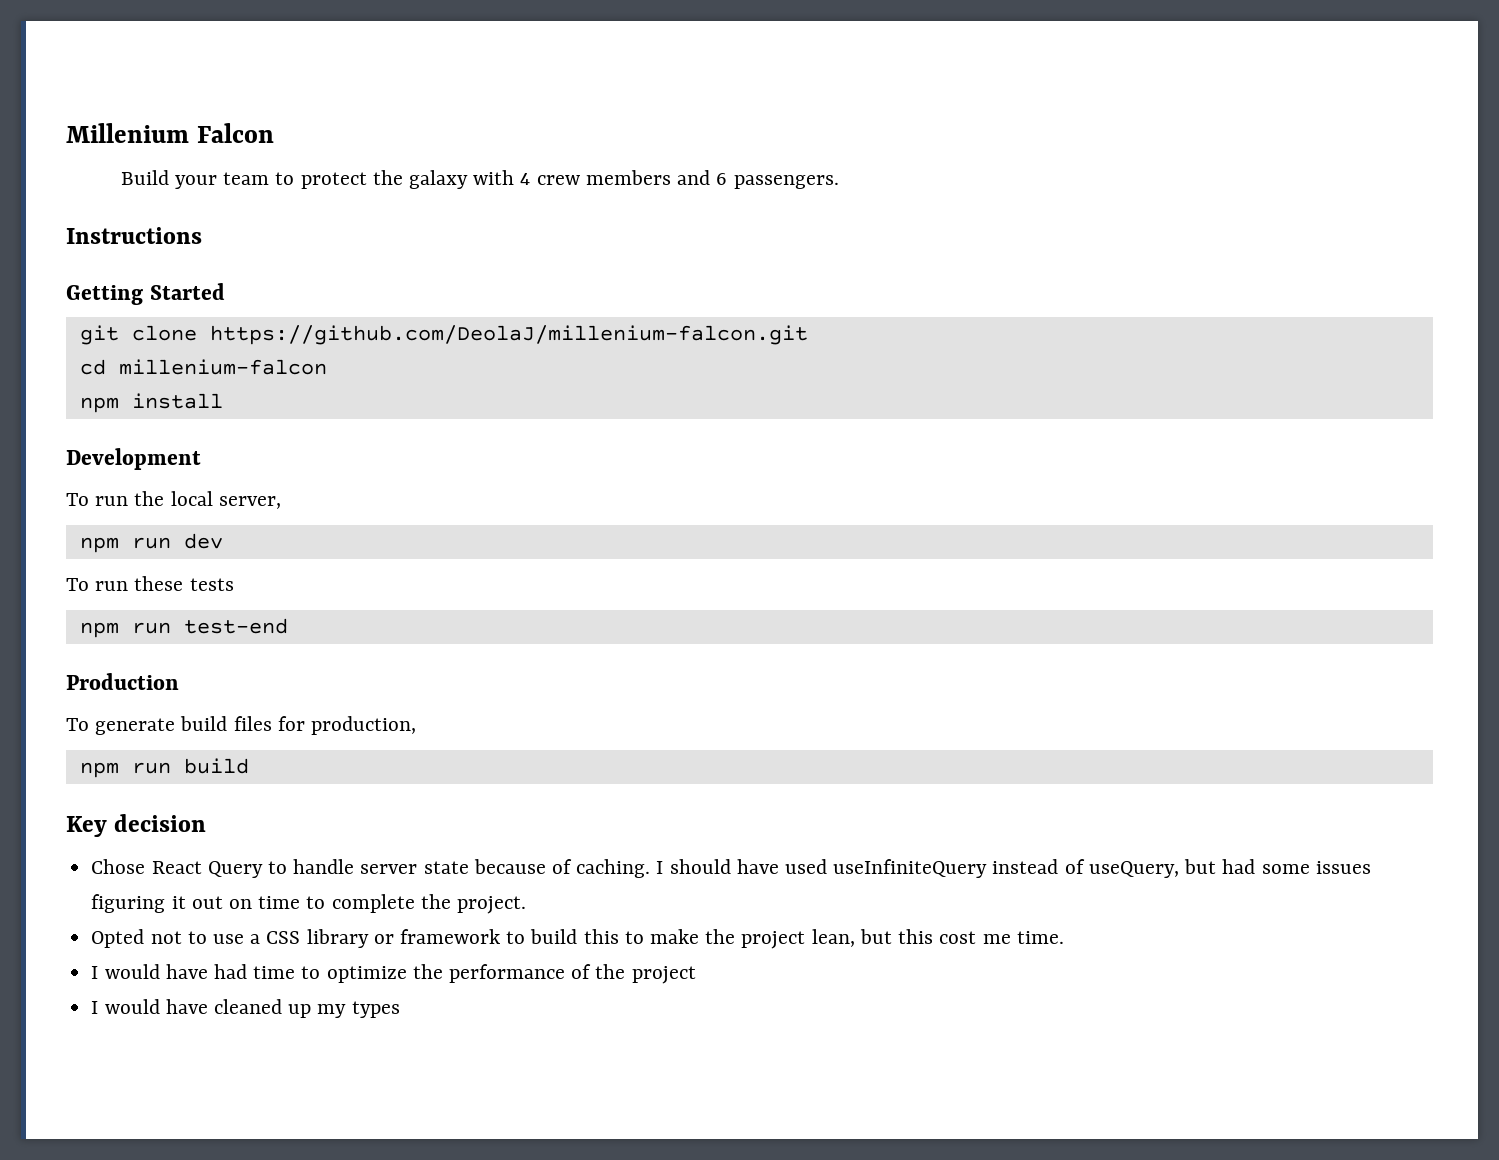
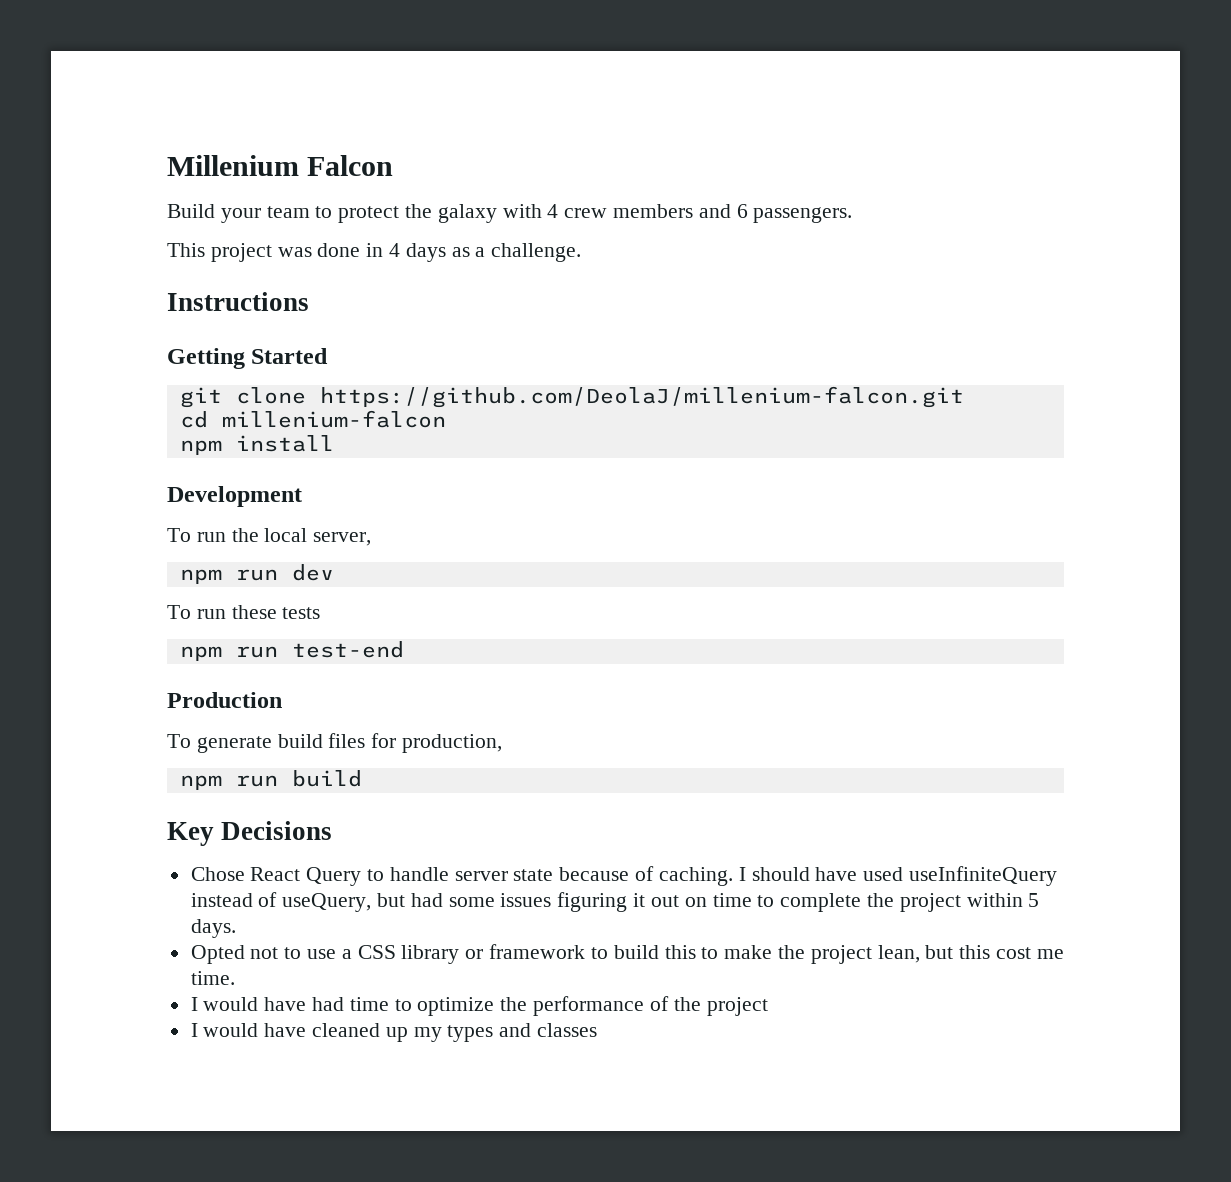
(839, 182) none -> [167,243,582,262] // This project was done in 4 days as a challenge.
[114,814,207,832] decision -> [221,821,333,840] Decisions
[456,896,526,914] project. -> [899,893,1040,912] [190,919,236,938] project within 5 days.
(400, 1009) none -> [499,1023,598,1037] and classes

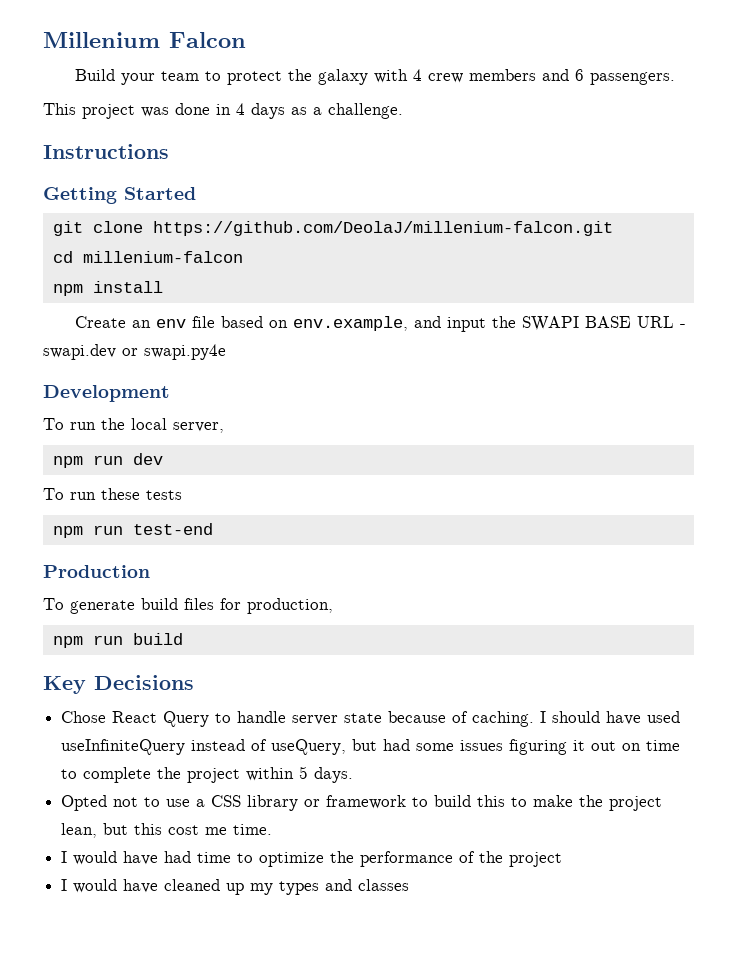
(334, 443) none -> [75,316,687,332] [43,344,226,360] // Create an env file based on env.example, and input the SWAPI BASE URL - swapi.dev or swapi.py4e

